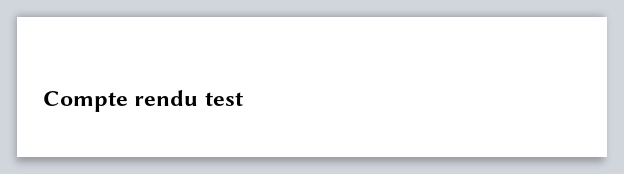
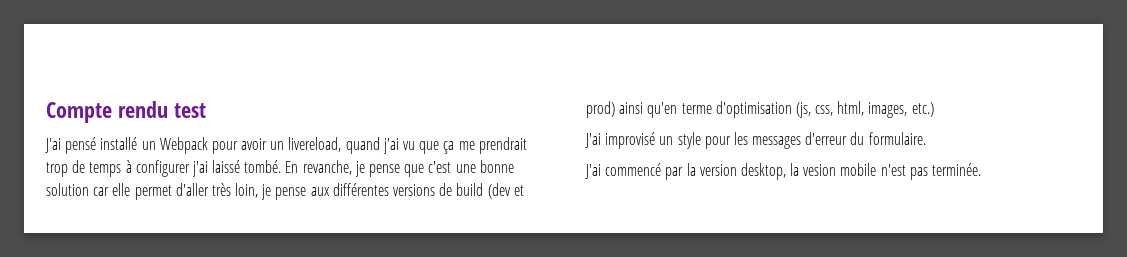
(243, 99) none -> [45,137,527,154] [46,160,514,177] [46,183,524,200] [586,101,934,118] [585,132,926,149] [585,163,982,180] // J'ai pensé installé un Webpack pour avoir un livereload, quand j'ai vu que ça me prendrait trop de temps à configurer j'ai laissé tombé. En revanche, je pense que c'est une bonne solution car elle permet d'aller très loin, je pense aux différentes versions de build (dev et prod) ainsi qu'en terme d'optimisation (js, css, html, images, etc.) // J'ai improvisé un style pour les messages d'erreur du formulaire. // J'ai commencé par la version desktop, la vesion mobile n'est pas terminée.

